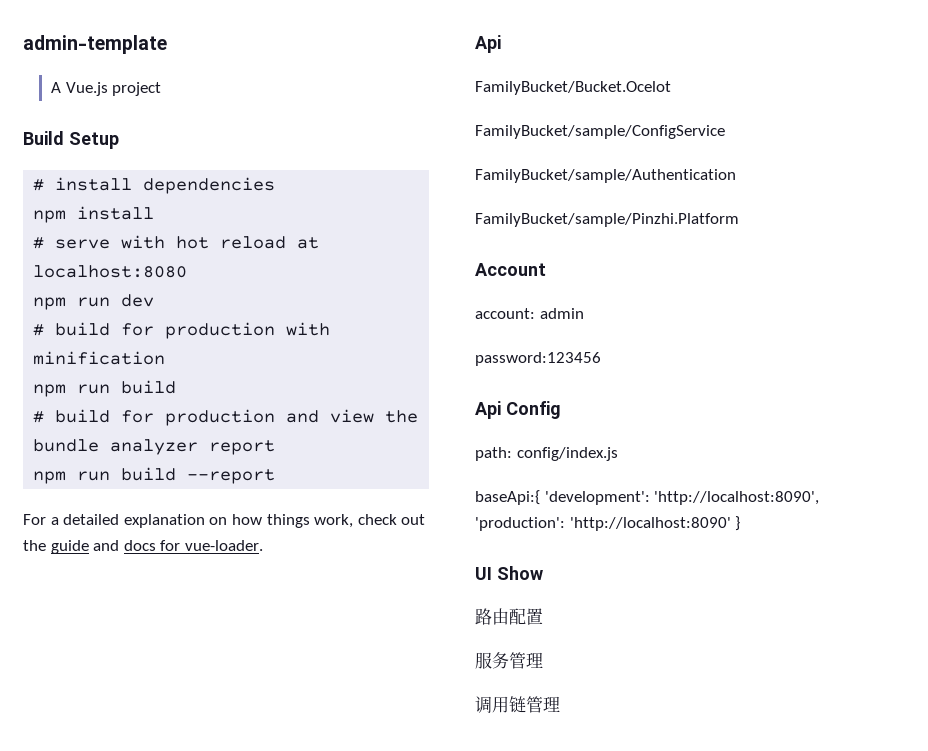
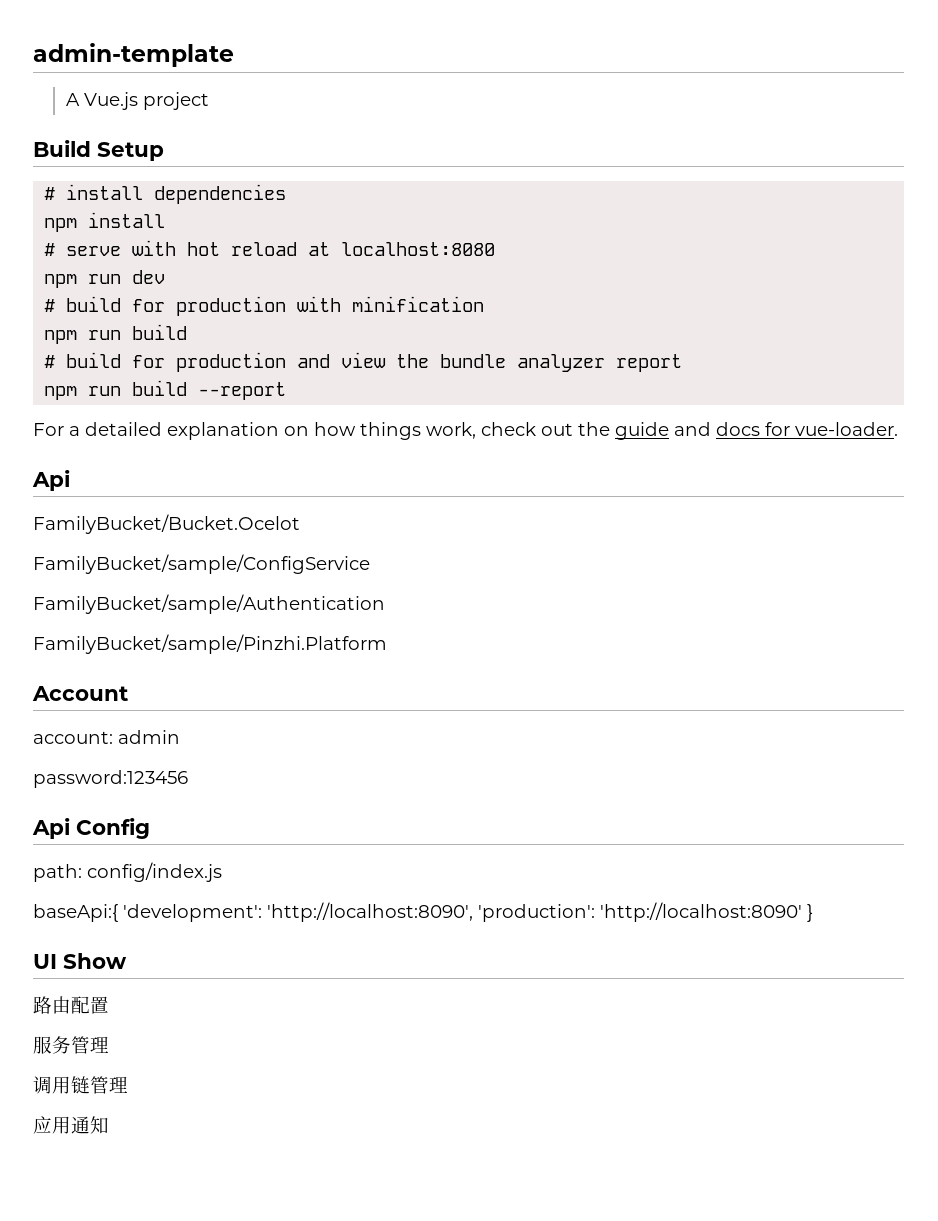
(560, 704) none -> [33,1116,109,1134] // 应用通知

